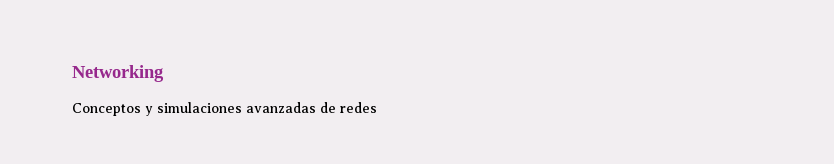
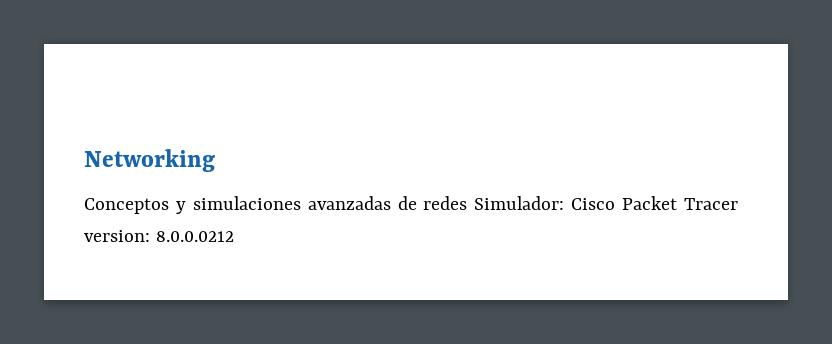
(377, 107) none -> [474,196,739,210] [84,230,234,242] Simulador: Cisco Packet Tracer version: 8.0.0.0212

